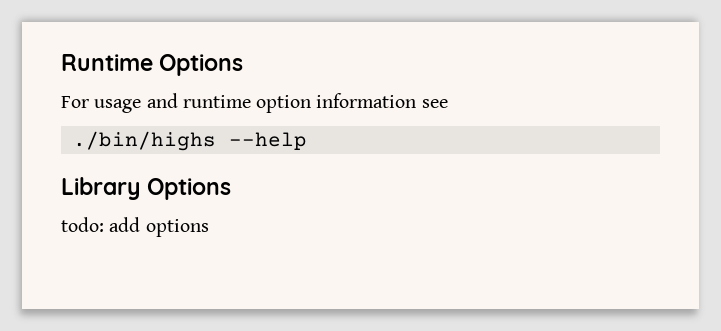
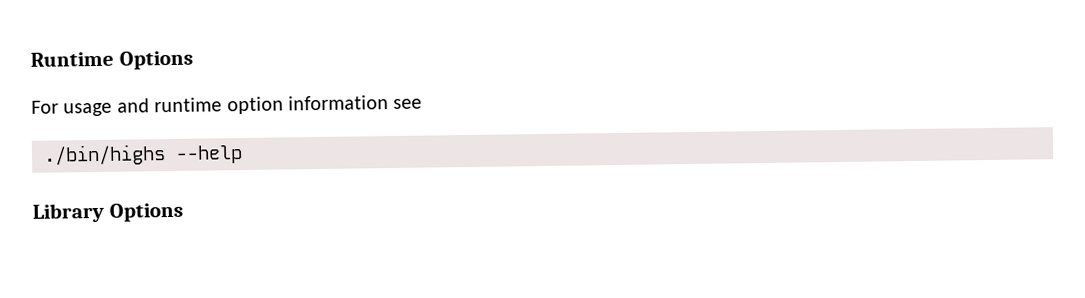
[61,217,209,237] // todo: add options -> (183, 212) none

